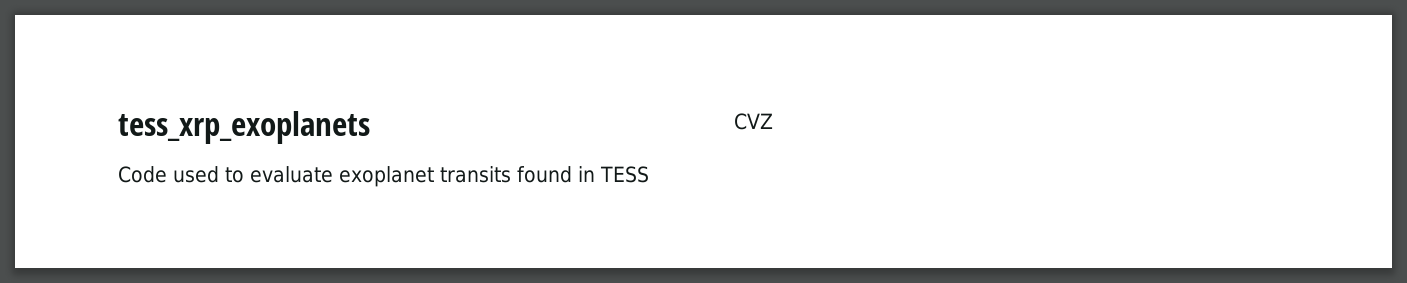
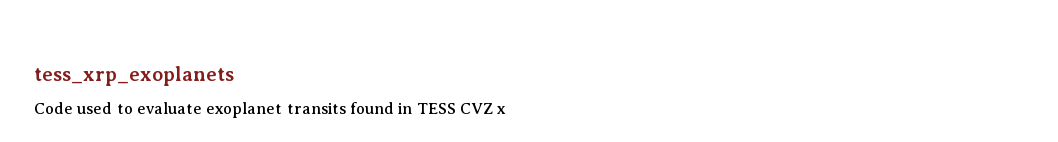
(773, 121) none -> [497,106,507,114] x

